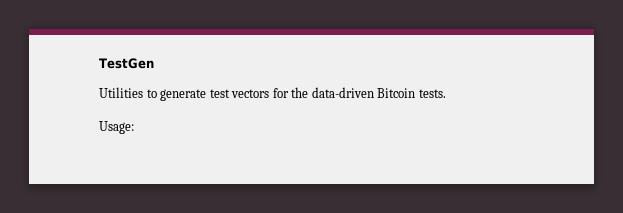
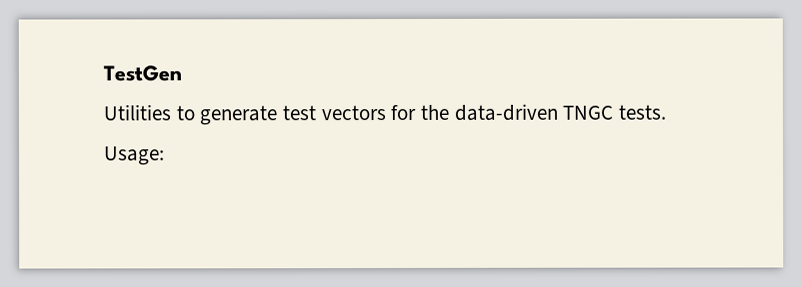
[377,88,416,98] Bitcoin -> [562,105,614,120] TNGC

